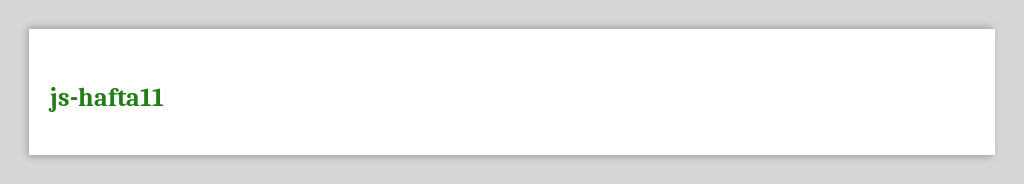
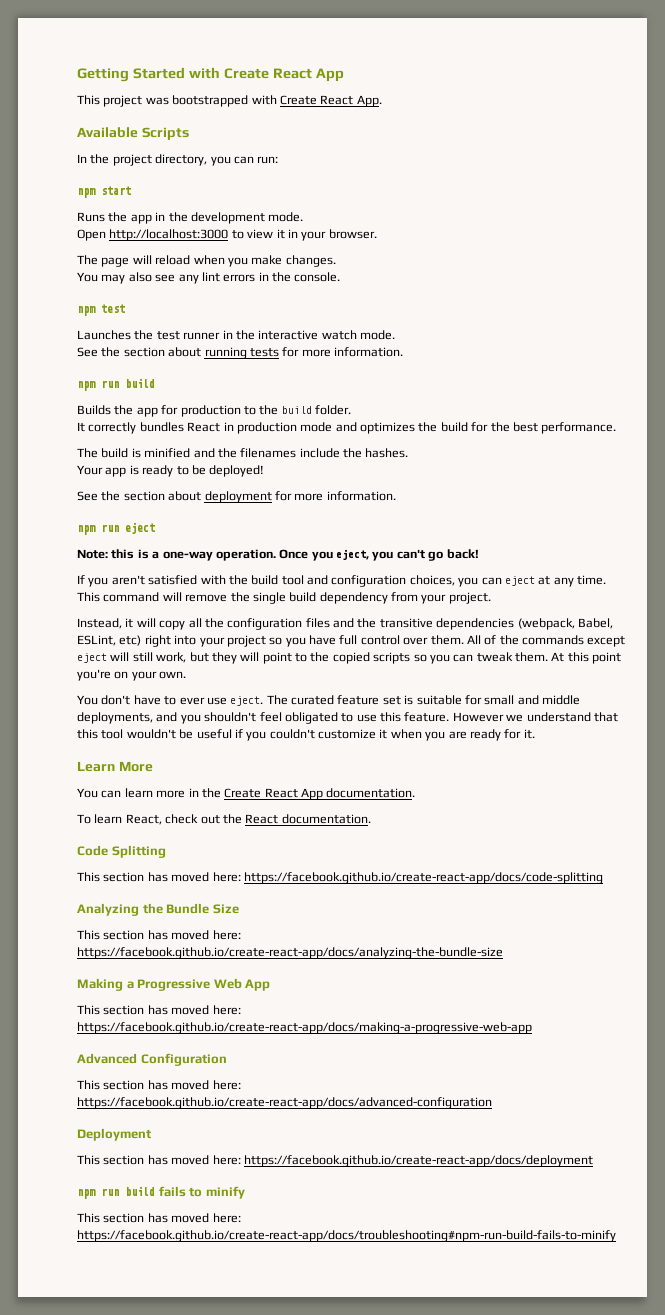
[48,87,164,112] js-hafta11 -> [77,67,344,82] [77,95,382,107] [77,127,189,140] [77,154,279,166] [77,186,131,198] [77,212,304,224] [77,229,377,241] [77,255,336,267] [77,272,341,284] [77,304,125,316] [77,330,395,340] [77,347,403,359] [77,378,155,391] [77,405,351,417] [77,422,617,434] [77,448,409,458] [77,465,265,477] [77,491,396,503] [77,522,155,535] [77,549,479,561] [77,575,606,587] [77,592,491,604] [77,618,613,630] [77,635,626,647] [77,652,622,664] [77,669,187,681] [77,695,580,706] [77,712,618,724] [77,729,535,741] [77,761,153,772] [77,788,416,800] [77,814,371,825] [77,845,166,858] [77,872,603,884] [77,903,239,916] [77,930,241,940] [77,947,503,959] [77,978,271,991] [77,1005,241,1015] [77,1022,532,1034] [77,1053,227,1066] [77,1080,241,1090] [77,1097,492,1109] [77,1128,152,1141] [77,1155,593,1167] [77,1186,245,1199] [77,1213,241,1223] [77,1230,616,1242] Getting Started with Create React App // This project was bootstrapped with Create React App. // Available Scripts // In the project directory, you can run: // npm start // Runs the app in the development mode. // Open http://localhost:3000 to view it in your browser. // The page will reload when you make changes. // You may also see any lint errors in the console. // npm test // Launches the test runner in the interactive watch mode. // See the section about running tests for more information. // npm run build // Builds the app for production to the build folder. // It correctly bundles React in production mode and optimizes the build for the best performance. // The build is minified and the filenames include the hashes. // Your app is ready to be deployed! // See the section about deployment for more information. // npm run eject // Note: this is a one-way operation. Once you eject, you can't go back! // If you aren't satisfied with the build tool and configuration choices, you can eject at any time. This command will remove the single build dependency from your project. // Instead, it will copy all the configuration files and the transitive dependencies (webpack, Babel, ESLint, etc) right into your project so you have full control over them. All of the commands except eject will still work, but they will point to the copied scripts so you can tweak them. At this point you're on your own. // You don't have to ever use eject. The curated feature set is suitable for small and middle deployments, and you shouldn't feel obligated to use this feature. However we understand that this tool wouldn't be useful if you couldn't customize it when you are ready for it. // Learn More // You can learn more in the Create React App documentation. // To learn React, check out the React documentation. // Code Splitting // This section has moved here: https://facebook.github.io/create-react-app/docs/code-splitting // Analyzing the Bundle Size // This section has moved here: https://facebook.github.io/create-react-app/docs/analyzing-the-bundle-size // Making a Progressive Web App // This section has moved here: https://facebook.github.io/create-react-app/docs/making-a-progressive-web-app // Advanced Configuration // This section has moved here: https://facebook.github.io/create-react-app/docs/advanced-configuration // Deployment // This section has moved here: https://facebook.github.io/create-react-app/docs/deployment // npm run build fails to minify // This section has moved here: https://facebook.github.io/create-react-app/docs/troubleshooting#npm-run-build-fails-to-minify

